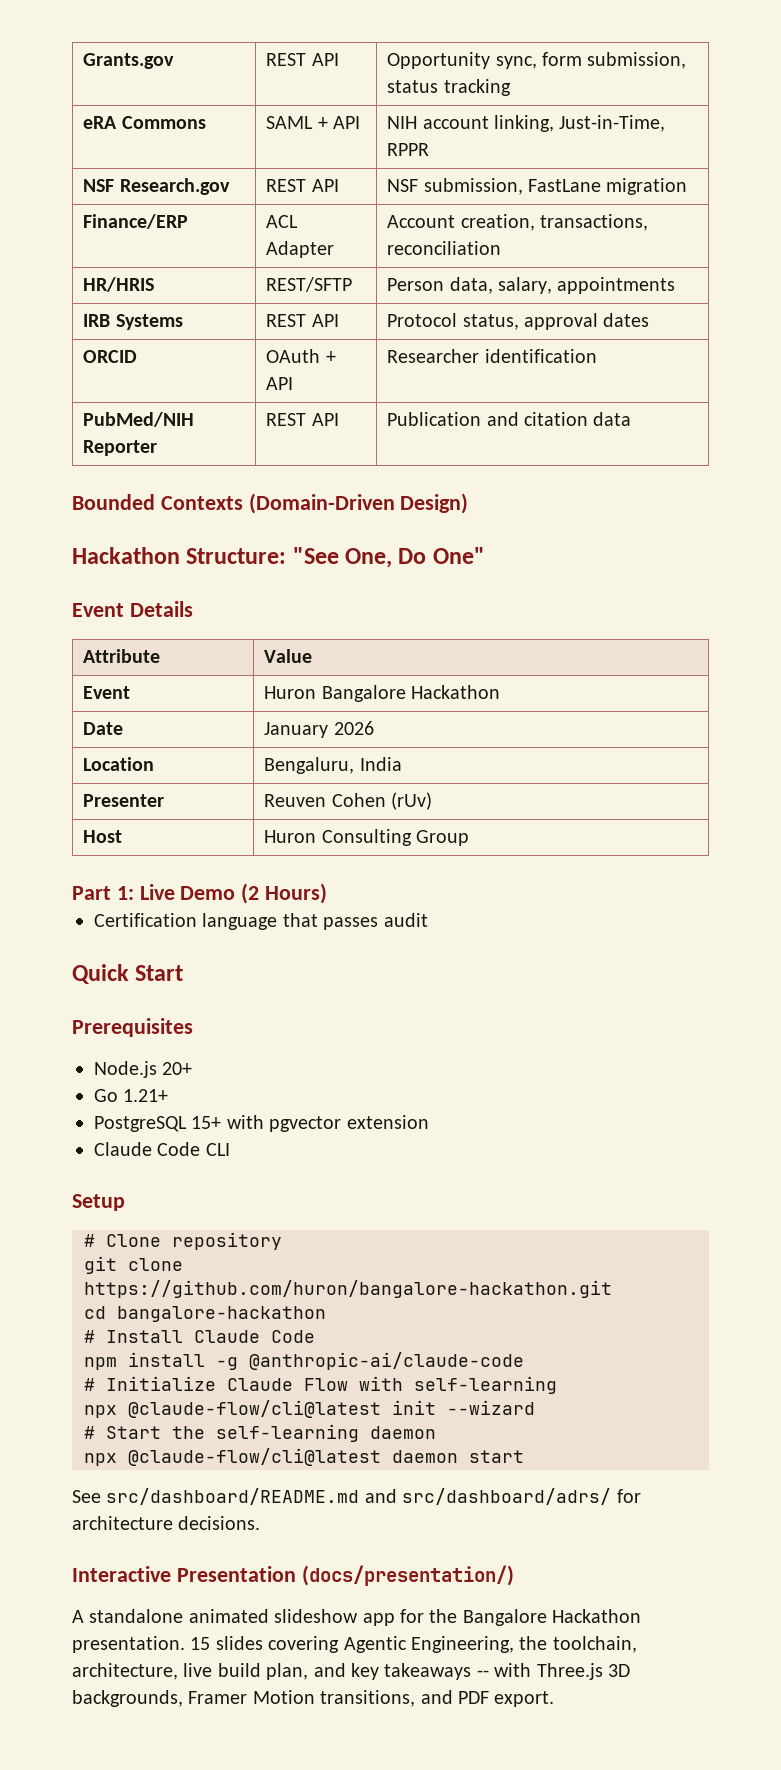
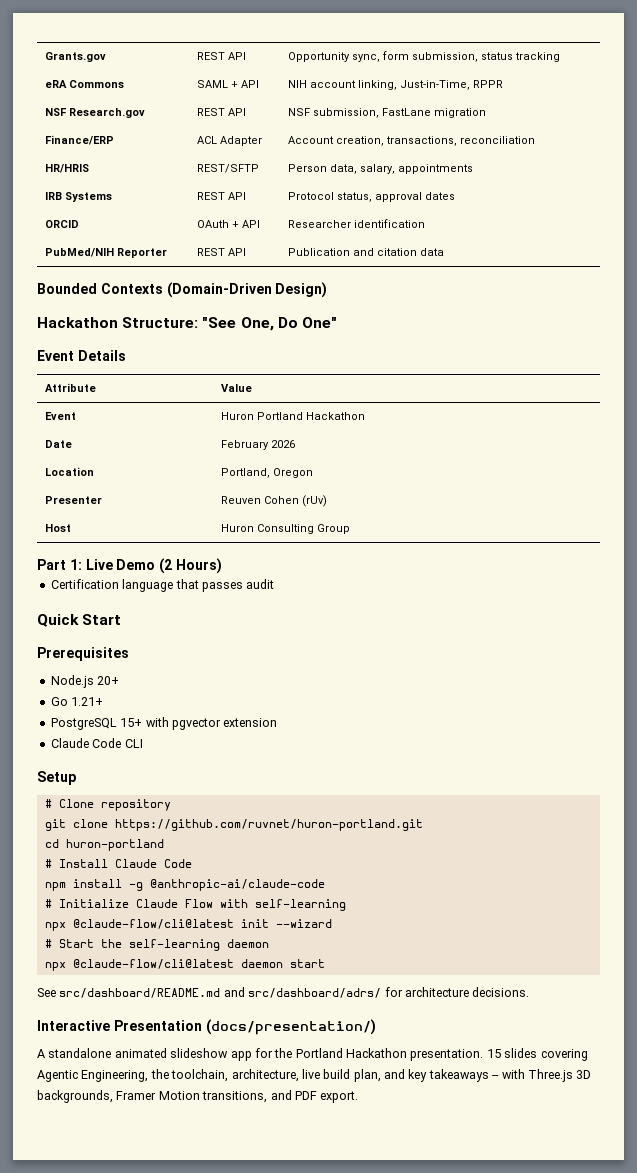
[321,685,406,702] Bangalore -> [257,412,304,420] Portland
[264,722,329,738] January -> [221,440,270,450] February
[264,757,402,774] Bengaluru, India -> [221,468,314,478] Portland, Oregon
[84,1280,612,1298] https://github.com/huron/bangalore-hackathon.git -> [114,819,423,831] https://github.com/ruvnet/huron-portland.git
[117,1306,326,1322] bangalore-hackathon -> [65,839,164,851] huron-portland
[462,1609,547,1626] Bangalore -> [295,1048,343,1058] Portland

